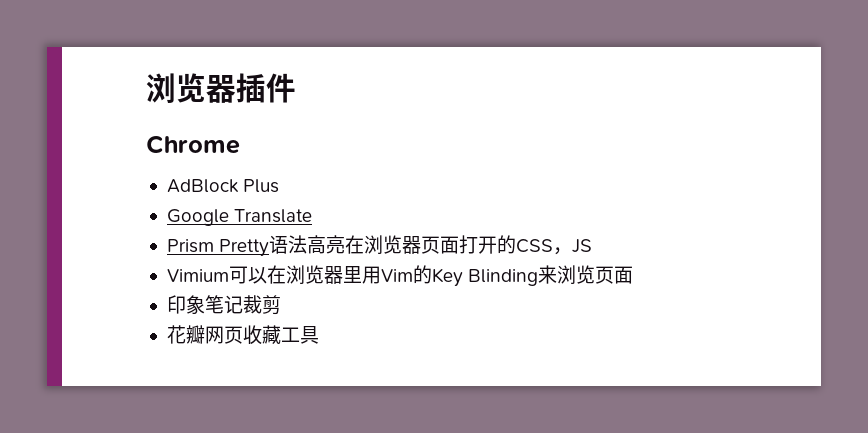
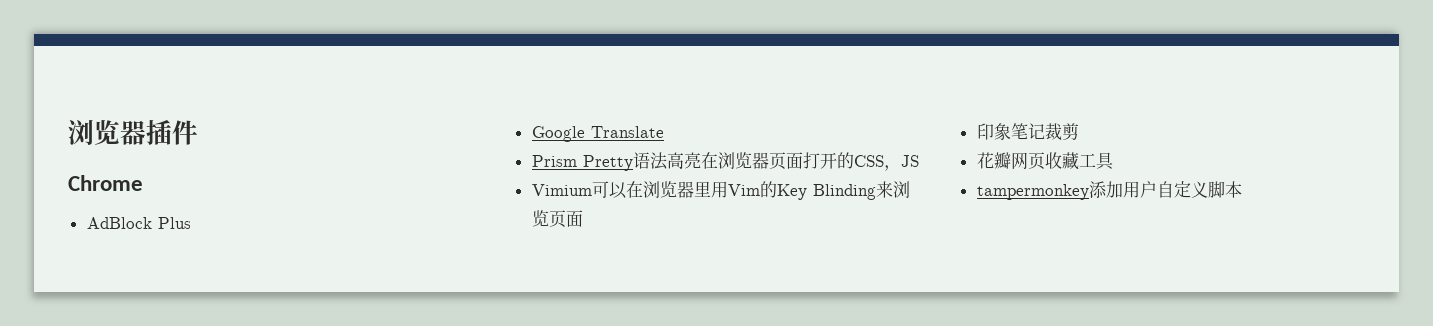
(319, 335) none -> [976,181,1242,200] // tampermonkey添加用户自定义脚本

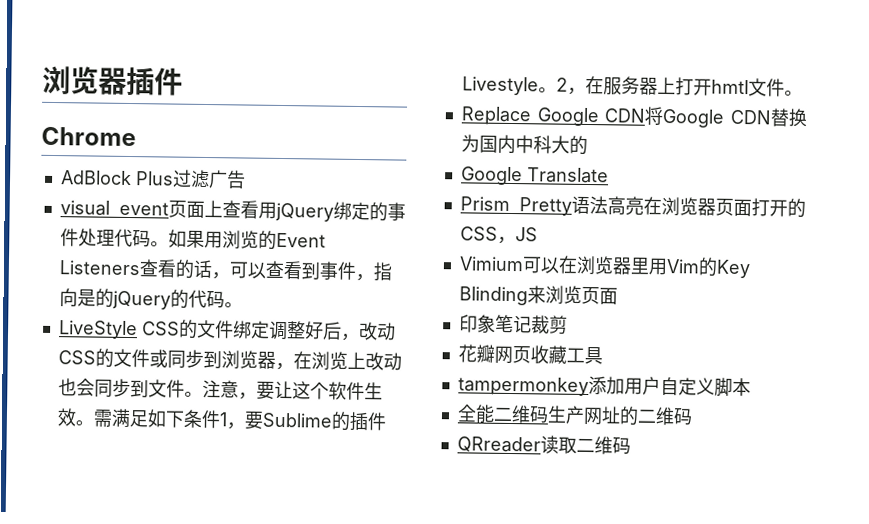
(191, 223) none -> [171,169,246,189] [59,199,406,222] [59,228,326,250] [58,259,392,282] [58,288,243,310] [57,319,396,342] [57,348,402,371] [57,378,383,401] [56,408,387,432] [461,75,803,97] [460,106,808,128] [460,134,588,155] 过滤广告 // visual event页面上查看用jQuery绑定的事件处理代码。如果用浏览的Event Listeners查看的话，可以查看到事件，指向是的jQuery的代码。 // LiveStyle CSS的文件绑定调整好后，改动CSS的文件或同步到浏览器，在浏览上改动也会同步到文件。注意，要让这个软件生效。需满足如下条件1，要Sublime的插件Livestyle。2，在服务器上打开hmtl文件。 // Replace Google CDN将Google CDN替换为国内中科大的
(1242, 189) none -> [456,404,693,426] [456,435,631,455] // 全能二维码生产网址的二维码 // QRreader读取二维码

